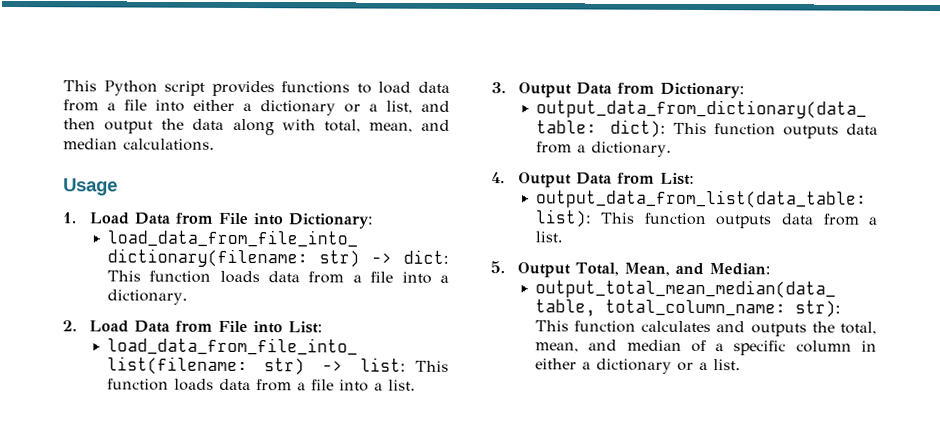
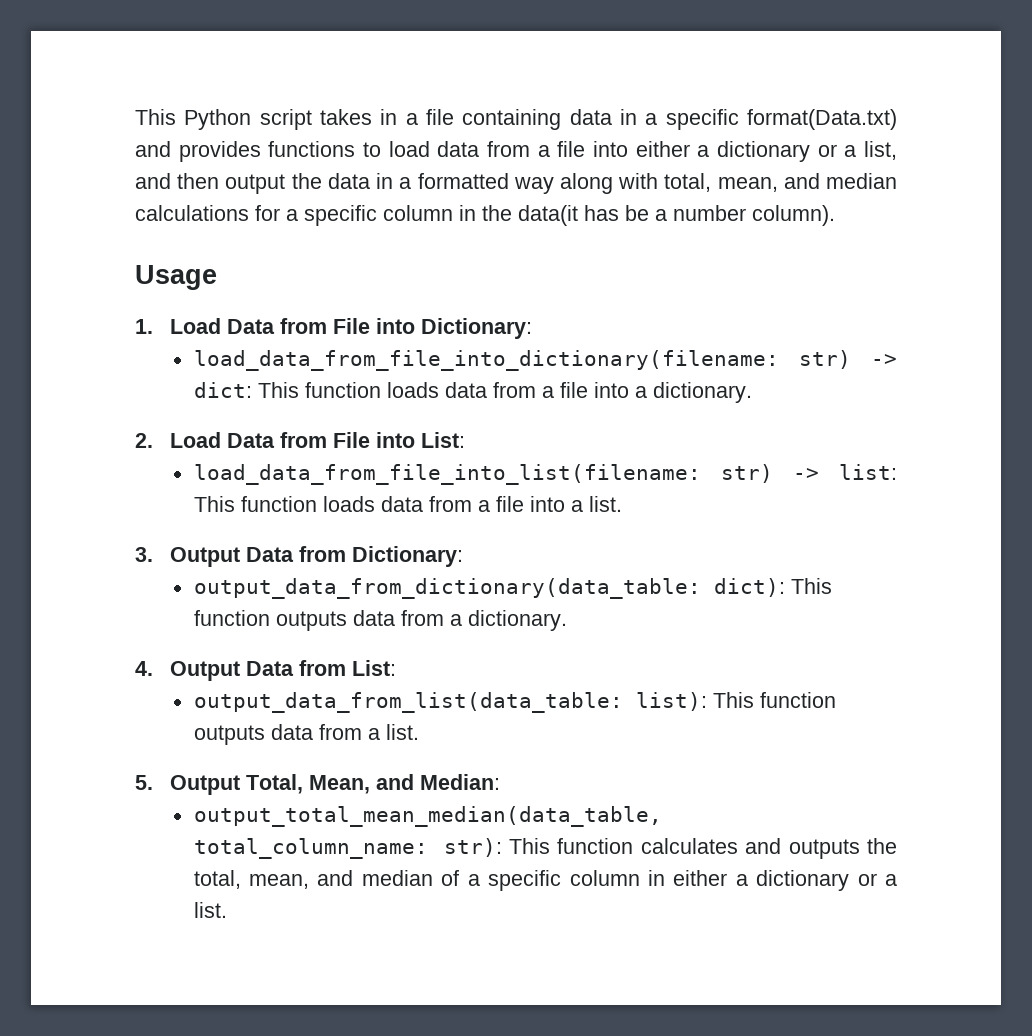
(206, 88) none -> [320,109,897,130] [135,141,171,157] takes in a file containing data in a specific format(Data.txt) and
(225, 124) none -> [376,173,554,194] in a formatted way
[123,138,215,151] calculations. -> [135,205,835,226] calculations for a specific column in the data(it has be a number column).

